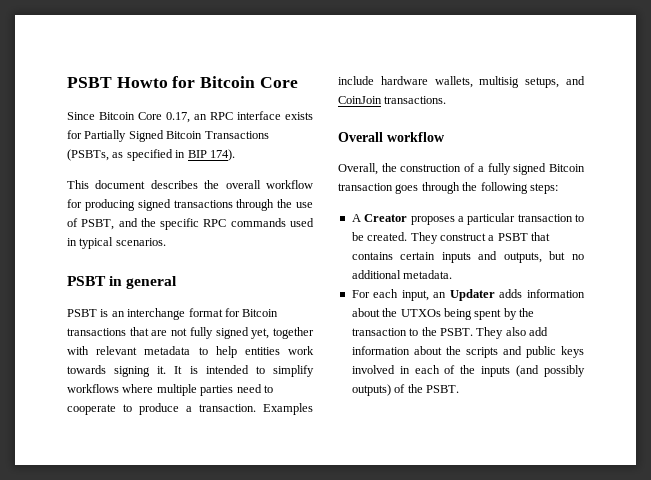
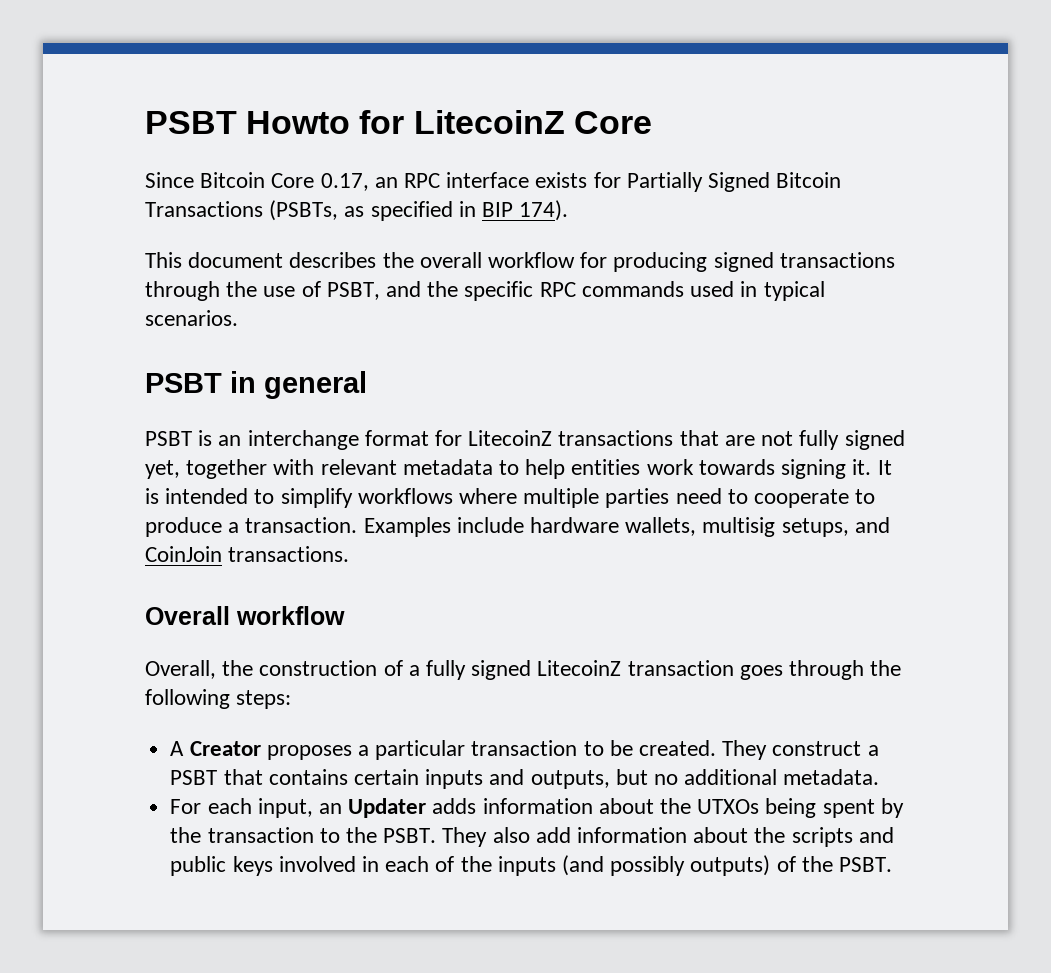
[200,76,256,88] Bitcoin -> [413,110,565,134] LitecoinZ
[242,309,279,317] Bitcoin -> [468,430,553,446] LitecoinZ
[549,164,585,172] Bitcoin -> [537,660,622,676] LitecoinZ

